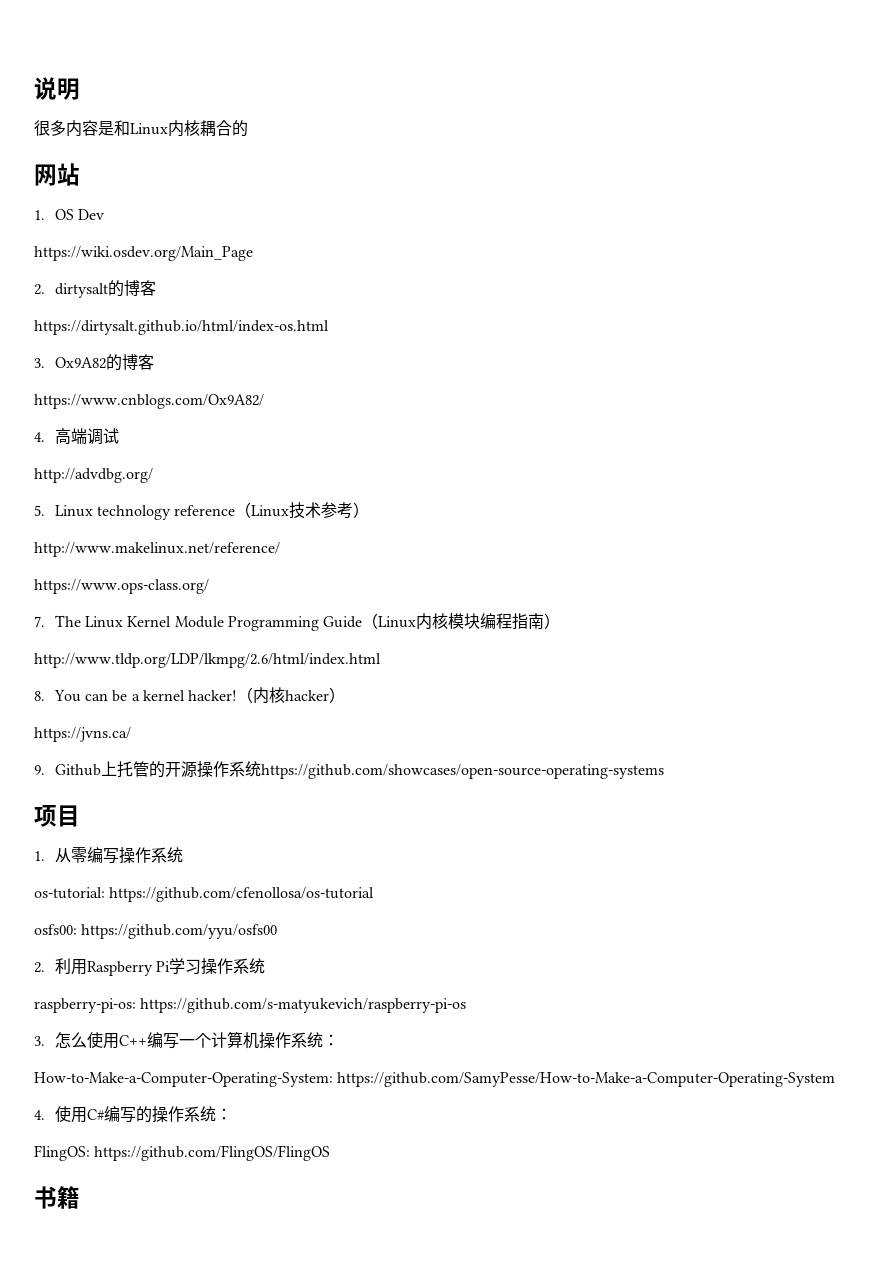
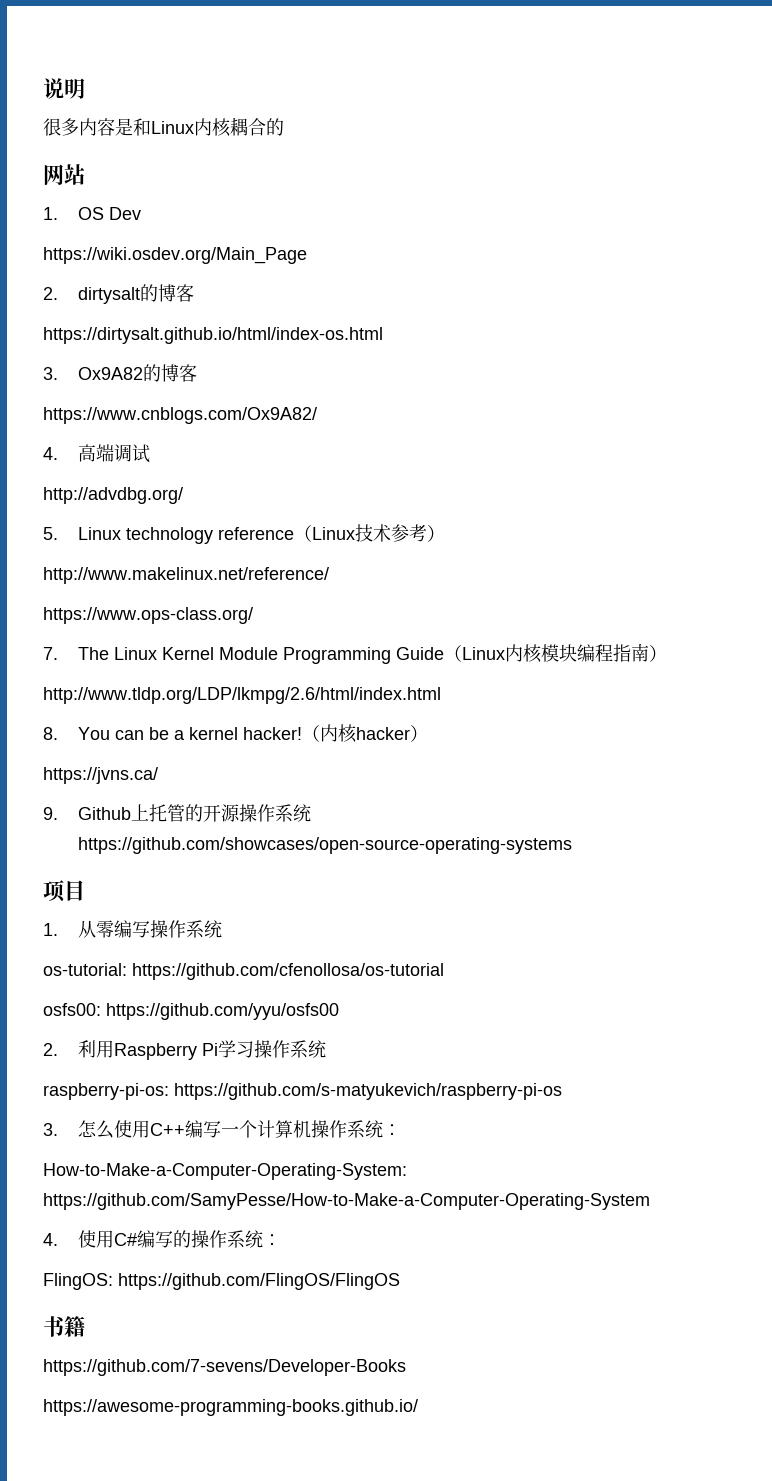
(80, 1197) none -> [43,1359,406,1376] [43,1399,418,1416] // https://github.com/7-sevens/Developer-Books // https://awesome-programming-books.github.io/

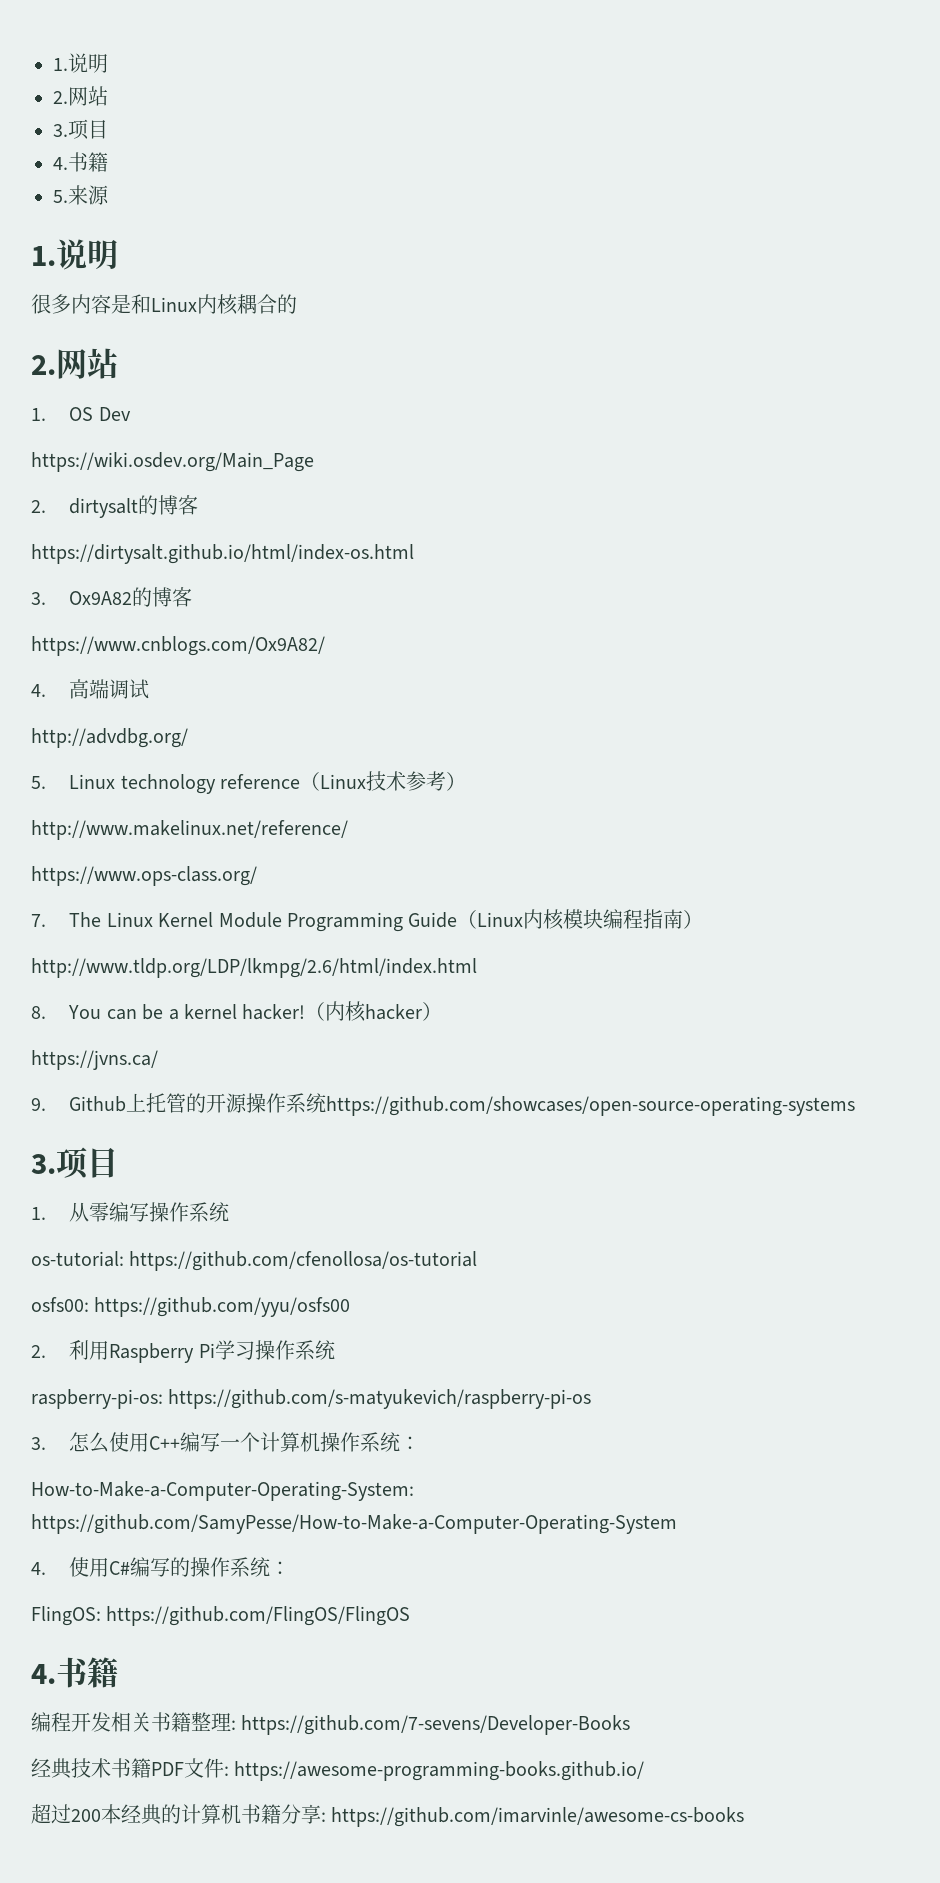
(43, 88) none -> [53,53,108,73] [53,86,108,106] [53,119,108,140] [53,152,108,172] [53,185,109,205] [31,246,56,266] 1.说明 // 2.网站 // 3.项目 // 4.书籍 // 5.来源 // 1.
(284, 127) none -> [31,355,56,375] 2.
(573, 845) none -> [31,1154,56,1174] 3.
[43,1316,85,1337] [43,1359,406,1376] [43,1399,418,1416] 书籍 // https://github.com/7-sevens/Developer-Books // https://awesome-programming-books.github.io/ -> [31,1657,118,1688] [31,1712,631,1735] [31,1758,645,1781] [31,1804,745,1827] 4.书籍 // 编程开发相关书籍整理: https://github.com/7-sevens/Developer-Books // 经典技术书籍PDF文件: https://awesome-programming-books.github.io/ // 超过200本经典的计算机书籍分享: https://github.com/imarvinle/awesome-cs-books

